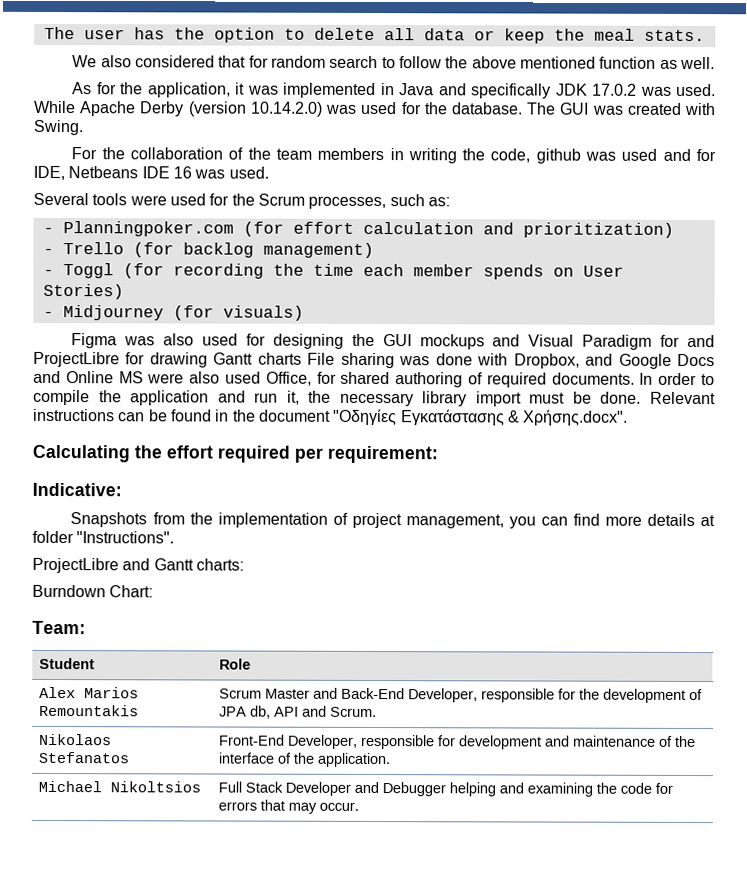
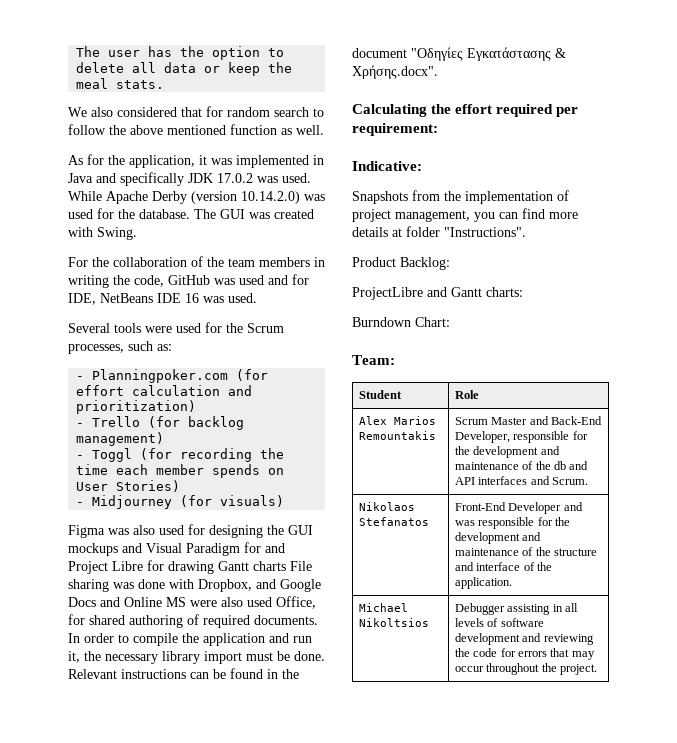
[535,148,581,164] github -> [168,275,210,285] GitHub
[68,166,139,179] Netbeans -> [100,293,153,303] NetBeans
[33,351,120,368] ProjectLibre -> [68,561,143,574] Project Libre
(175, 537) none -> [352,257,450,270] // Product Backlog:
[688,688,703,701] [218,705,299,719] of JPA db, API -> [540,446,560,455] [454,461,589,470] [454,476,528,485] and maintenance of the db and API interfaces
[287,734,696,750] Developer, responsible for development and maintenance of the -> [508,502,583,514] [454,517,570,529] [454,532,542,544] [454,547,597,556] [454,562,474,571] Developer and was responsible for the development and maintenance of the structure and
[217,781,593,797] Full Stack Developer and Debugger helping and examining -> [454,603,578,615] [454,618,544,627] [454,633,594,645] Debugger assisting in all levels of software development and reviewing
[318,801,359,811] occur. -> [454,663,597,675] occur throughout the project.

